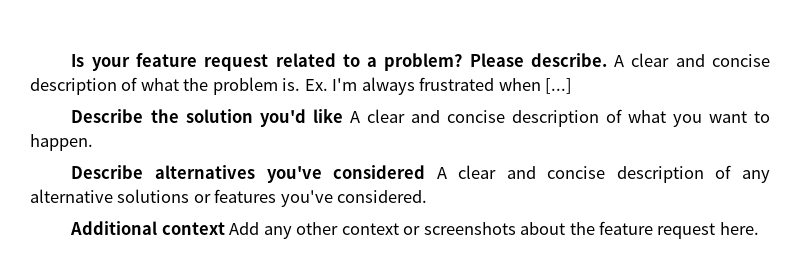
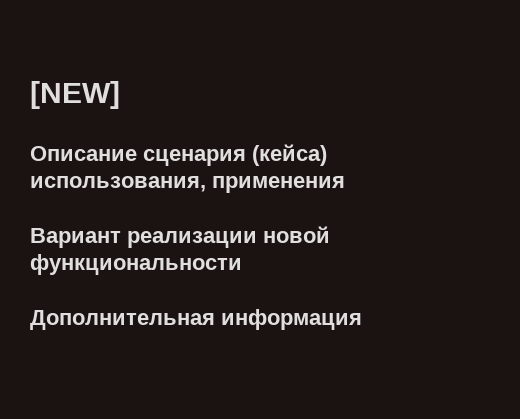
[71,53,770,71] [30,77,573,95] [71,109,771,127] [30,134,93,151] [71,165,770,183] [30,189,428,207] [70,221,759,239] Is your feature request related to a problem? Please describe. A clear and concise description of what the problem is. Ex. I'm always frustrated when [...] // Describe the solution you'd like A clear and concise description of what you want to happen. // Describe alternatives you've considered A clear and concise description of any alternative solutions or features you've considered. // Additional context Add any other context or screenshots about the feature request here. -> [30,81,120,109] [30,144,327,166] [30,176,345,193] [30,226,330,248] [30,254,242,275] [30,309,362,330] [NEW] // Описание сценария (кейса) использования, применения // Вариант реализации новой функциональности // Дополнительная информация

